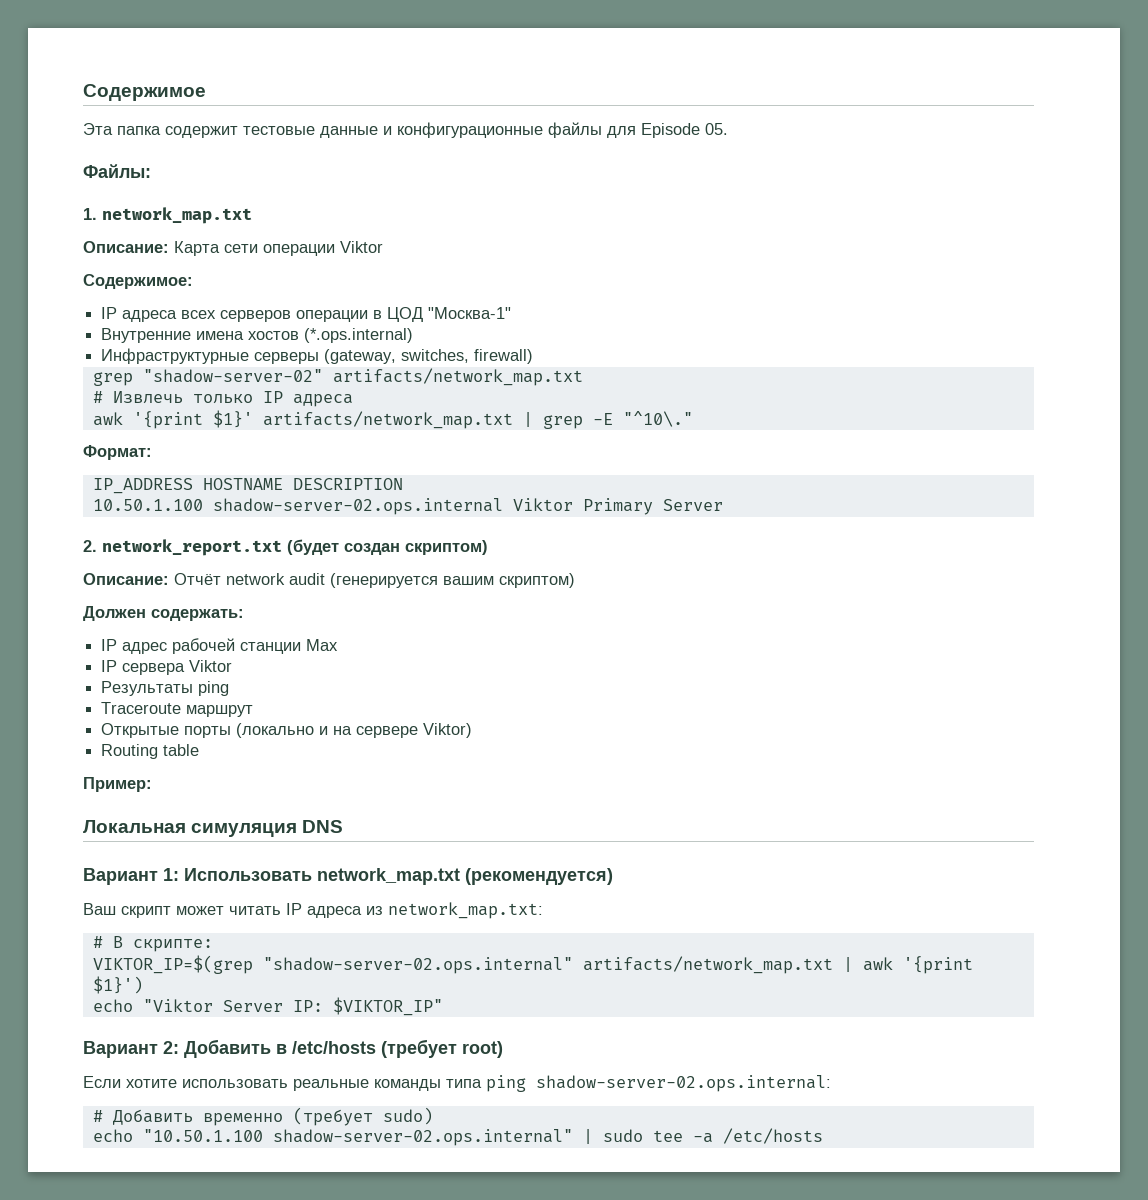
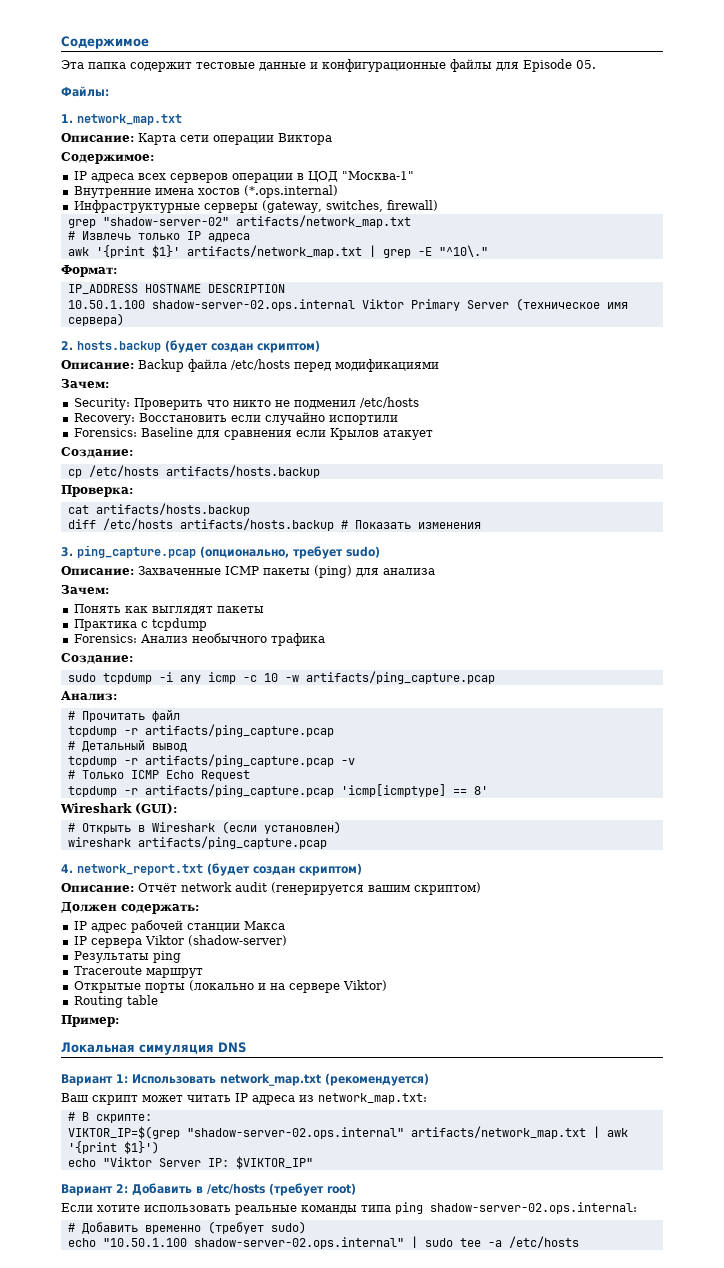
[340,241,383,253] Viktor -> [278,133,332,145] Виктора
[83,540,97,552] // 2. -> [515,298,628,311] [67,313,124,326] [61,340,320,353] [61,359,439,372] [61,379,109,388] [73,397,419,410] [73,412,398,425] [73,427,433,440] [61,447,133,458] [67,465,320,478] [61,485,133,497] [67,503,250,516] [67,518,481,531] [61,545,380,559] [61,565,435,578] [61,585,109,594] [73,604,264,615] [73,618,207,631] [73,633,325,646] [61,653,133,664] [67,671,495,684] [61,691,117,701] [67,709,180,722] [67,724,334,737] [67,739,187,752] [67,754,355,767] [67,770,250,781] [67,784,488,797] [60,803,177,814] [67,821,341,834] [67,836,327,849] [61,864,73,873] (техническое имя сервера) // 2. hosts.backup (будет создан скриптом) // Описание: Backup файла /etc/hosts перед модификациями // Зачем: // Security: Проверить что никто не подменил /etc/hosts // Recovery: Восстановить если случайно испортили // Forensics: Baseline для сравнения если Крылов атакует // Создание: // cp /etc/hosts artifacts/hosts.backup // Проверка: // cat artifacts/hosts.backup // diff /etc/hosts artifacts/hosts.backup # Показать изменения // 3. ping_capture.pcap (опционально, требует sudo) // Описание: Захваченные ICMP пакеты (ping) для анализа // Зачем: // Понять как выглядят пакеты // Практика с tcpdump // Forensics: Анализ необычного трафика // Создание: // sudo tcpdump -i any icmp -c 10 -w artifacts/ping_capture.pcap // Анализ: // # Прочитать файл // tcpdump -r artifacts/ping_capture.pcap // # Детальный вывод // tcpdump -r artifacts/ping_capture.pcap -v // # Только ICMP Echo Request // tcpdump -r artifacts/ping_capture.pcap 'icmp[icmptype] == 8' // Wireshark (GUI): // # Открыть в Wireshark (если установлен) // wireshark artifacts/ping_capture.pcap // 4.
[306,639,339,651] Max -> [243,921,285,930] Макса
(233, 666) none -> [187,935,287,946] (shadow-server)

